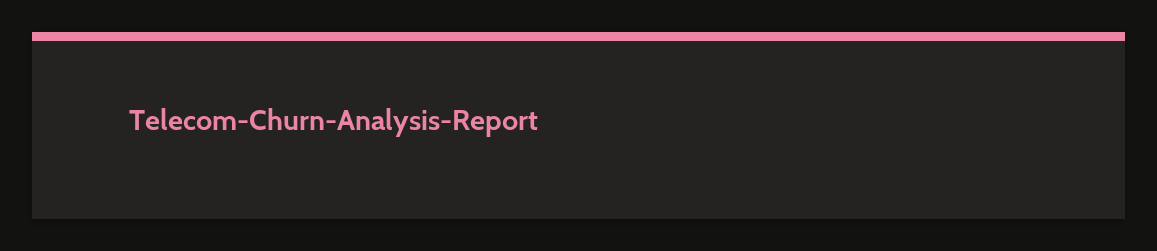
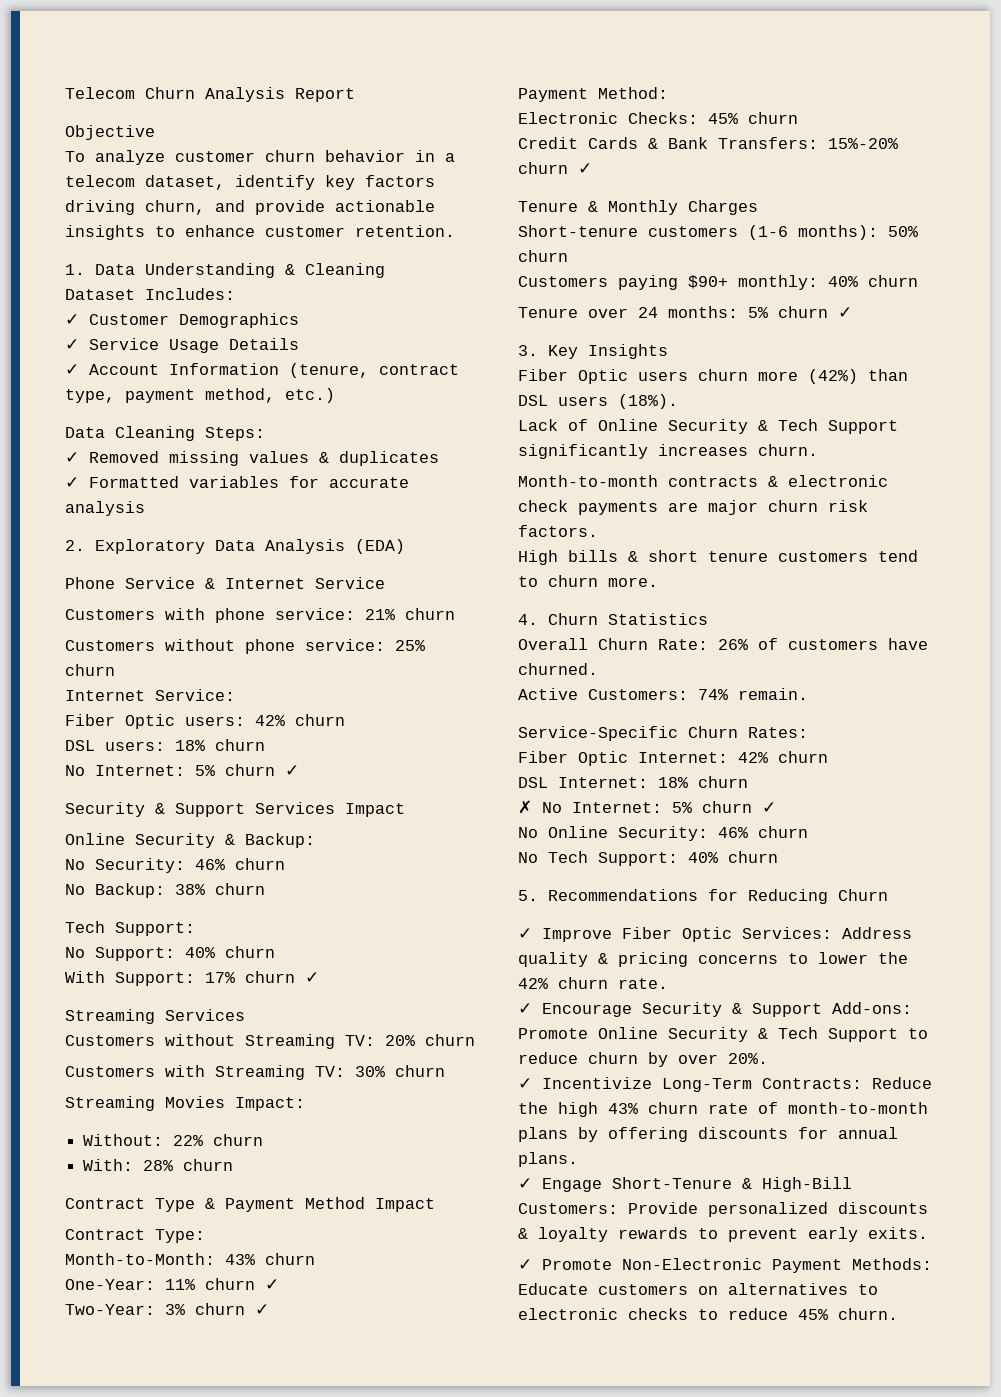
[129,108,538,137] Telecom-Churn-Analysis-Report -> [65,87,355,102] [65,125,155,140] [65,150,455,165] [65,175,435,190] [65,200,435,215] [65,225,455,240] [65,263,385,278] [65,288,235,300] [65,313,299,328] [65,338,299,353] [65,363,459,378] [65,388,335,403] [65,426,265,441] [65,451,439,466] [65,476,409,488] [65,501,145,516] [65,539,405,554] [65,577,385,589] [65,608,455,623] [65,639,425,654] [65,664,115,676] [65,689,235,701] [65,714,345,729] [65,739,265,751] [65,764,299,776] [65,802,405,817] [65,833,315,848] [65,858,285,873] [65,883,265,898] [65,921,195,936] [65,946,275,961] [65,971,319,986] [65,1009,245,1024] [65,1034,475,1049] [65,1065,445,1080] [65,1096,305,1111] [83,1134,264,1146] [83,1159,234,1171] [65,1197,435,1212] [65,1229,205,1243] [65,1253,315,1265] [65,1278,279,1290] [65,1303,269,1315] [518,87,668,102] [518,112,798,124] [518,137,898,149] [518,162,592,174] [518,200,758,215] [518,225,918,240] [518,250,568,262] [518,275,918,290] [518,306,852,318] [518,344,668,359] [518,369,908,384] [518,394,678,409] [518,419,898,434] [518,444,818,459] [518,475,888,487] [518,500,868,515] [518,525,598,537] [518,550,918,565] [518,575,658,587] [518,613,708,625] [518,638,928,650] [518,663,598,675] [518,688,808,700] [518,726,808,741] [518,751,828,766] [518,776,748,788] [518,800,776,814] [518,826,808,841] [518,851,778,866] [518,889,888,904] [518,927,912,942] [518,952,908,967] [518,977,668,989] [518,1002,912,1017] [518,1027,928,1042] [518,1052,768,1067] [518,1077,932,1092] [518,1102,928,1117] [518,1127,898,1142] [518,1152,578,1167] [518,1177,852,1192] [518,1202,928,1217] [518,1227,928,1242] [518,1258,932,1273] [518,1283,878,1295] [518,1308,898,1320] Telecom Churn Analysis Report // Objective // To analyze customer churn behavior in a telecom dataset, identify key factors driving churn, and provide actionable insights to enhance customer retention. // 1. Data Understanding & Cleaning // Dataset Includes: // ✓ Customer Demographics // ✓ Service Usage Details // ✓ Account Information (tenure, contract type, payment method, etc.) // Data Cleaning Steps: // ✓ Removed missing values & duplicates // ✓ Formatted variables for accurate analysis // 2. Exploratory Data Analysis (EDA) // Phone Service & Internet Service // Customers with phone service: 21% churn // Customers without phone service: 25% churn // Internet Service: // Fiber Optic users: 42% churn // DSL users: 18% churn // No Internet: 5% churn ✓ // Security & Support Services Impact // Online Security & Backup: // No Security: 46% churn // No Backup: 38% churn // Tech Support: // No Support: 40% churn // With Support: 17% churn ✓ // Streaming Services // Customers without Streaming TV: 20% churn // Customers with Streaming TV: 30% churn // Streaming Movies Impact: // Without: 22% churn // With: 28% churn // Contract Type & Payment Method Impact // Contract Type: // Month-to-Month: 43% churn // One-Year: 11% churn ✓ // Two-Year: 3% churn ✓ // Payment Method: // Electronic Checks: 45% churn // Credit Cards & Bank Transfers: 15%-20% churn ✓ // Tenure & Monthly Charges // Short-tenure customers (1-6 months): 50% churn // Customers paying $90+ monthly: 40% churn // Tenure over 24 months: 5% churn ✓ // 3. Key Insights // Fiber Optic users churn more (42%) than DSL users (18%). // Lack of Online Security & Tech Support significantly increases churn. // Month-to-month contracts & electronic check payments are major churn risk factors. // High bills & short tenure customers tend to churn more. // 4. Churn Statistics // Overall Churn Rate: 26% of customers have churned. // Active Customers: 74% remain. // Service-Specific Churn Rates: // Fiber Optic Internet: 42% churn // DSL Internet: 18% churn // ✗ No Internet: 5% churn ✓ // No Online Security: 46% churn // No Tech Support: 40% churn // 5. Recommendations for Reducing Churn // ✓ Improve Fiber Optic Services: Address quality & pricing concerns to lower the 42% churn rate. // ✓ Encourage Security & Support Add-ons: Promote Online Security & Tech Support to reduce churn by over 20%. // ✓ Incentivize Long-Term Contracts: Reduce the high 43% churn rate of month-to-month plans by offering discounts for annual plans. // ✓ Engage Short-Tenure & High-Bill Customers: Provide personalized discounts & loyalty rewards to prevent early exits. // ✓ Promote Non-Electronic Payment Methods: Educate customers on alternatives to electronic checks to reduce 45% churn.

